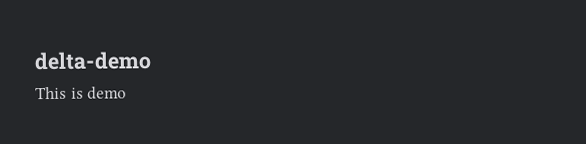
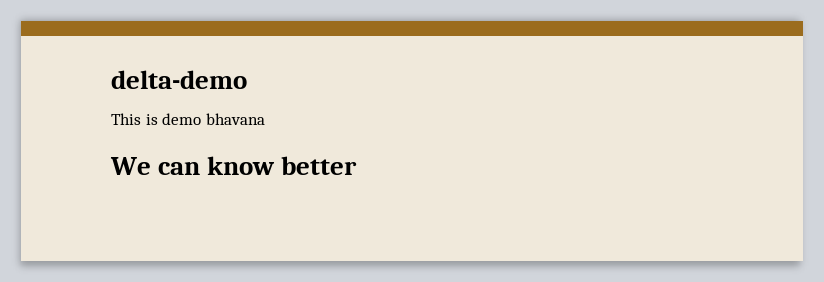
(128, 93) none -> [205,113,265,125] [110,156,358,175] bhavana // We can know better

